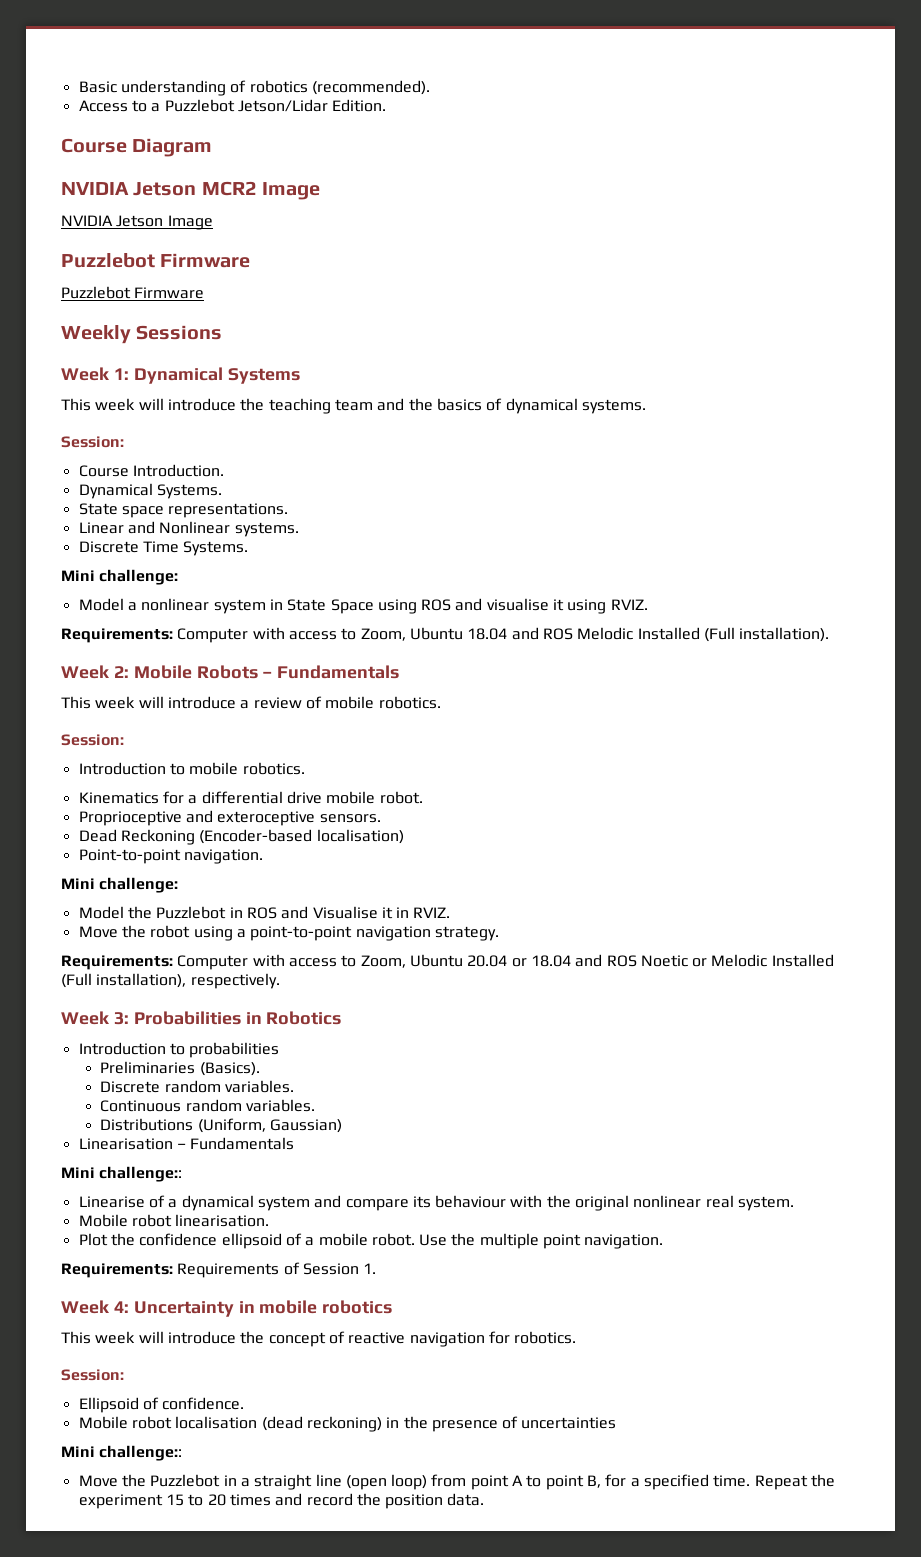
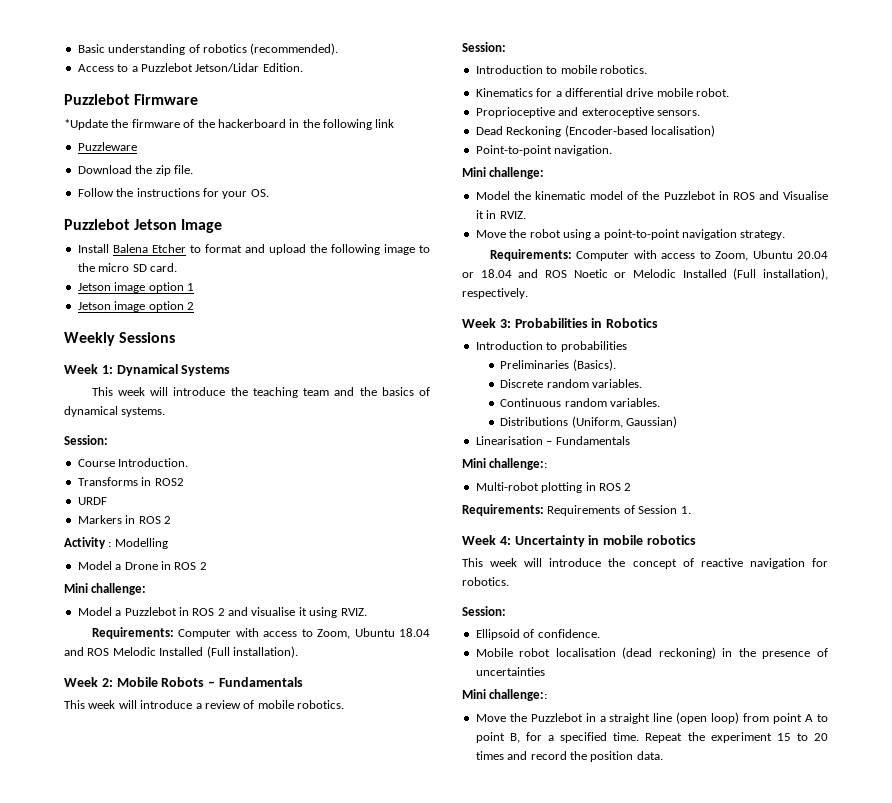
[61,138,213,157] [61,181,321,200] [61,215,213,230] [61,253,251,268] [61,286,205,299] Course Diagram // NVIDIA Jetson MCR2 Image // NVIDIA Jetson Image // Puzzlebot Firmware // Puzzlebot Firmware -> [64,94,199,105] [64,119,395,130] [77,142,137,151] [77,165,193,176] [77,188,269,199] [64,219,223,233] [77,244,430,255] [77,263,177,272] [77,282,194,293] [77,301,194,312] Puzzlebot Firmware // *Update the firmware of the hackerboard in the following link // Puzzleware // Download the zip file. // Follow the instructions for your OS. // Puzzlebot Jetson Image // Install Balena Etcher to format and upload the following image to the micro SD card. // Jetson image option 1 // Jetson image option 2
[78,483,222,499] [78,503,289,518] [78,521,299,537] [78,541,249,556] [61,569,179,585] [78,598,452,614] Dynamical Systems. // State space representations. // Linear and Nonlinear systems. // Discrete Time Systems. // Mini challenge: // Model a nonlinear system in State Space using ROS -> [77,477,184,486] [77,497,107,505] [77,515,171,524] [64,537,168,549] [77,561,207,570] [64,583,147,595] [77,607,225,616] Transforms in ROS2 // URDF // Markers in ROS 2 // Activity : Modelling // Model a Drone in ROS 2 // Mini challenge: // Model a Puzzlebot in ROS 2
(152, 912) none -> [535,191,660,200] kinematic model of the
[78,1195,795,1211] [78,1214,270,1227] [78,1233,664,1249] Linearise of a dynamical system and compare its behaviour with the original nonlinear real system. // Mobile robot linearisation. // Plot the confidence ellipsoid of a mobile robot. Use the multiple point navigation. -> [475,482,632,493] Multi-robot plotting in ROS 2

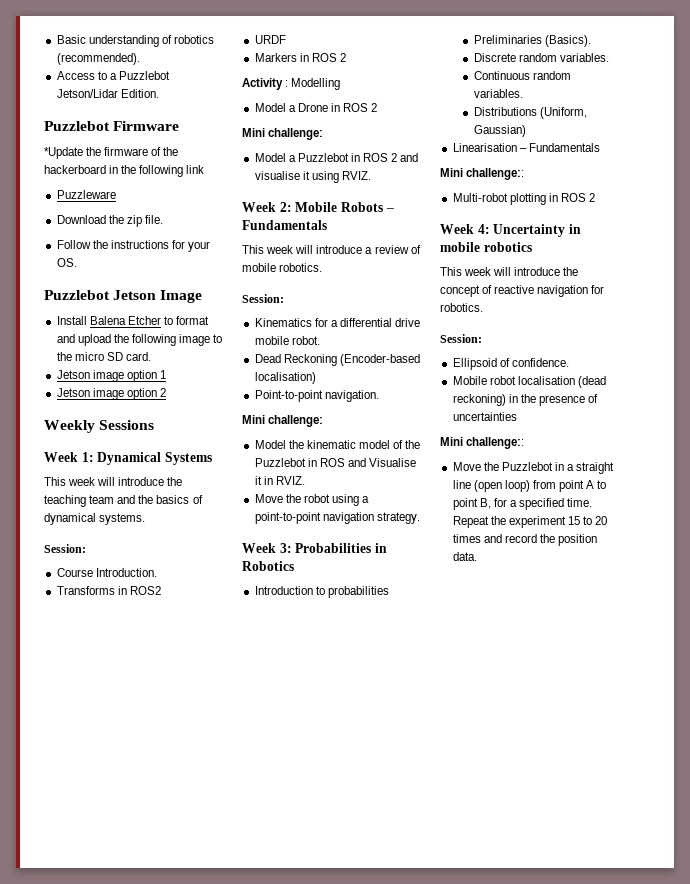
[91,627,430,639] [64,646,298,658] // Requirements: Computer with access to Zoom, Ubuntu 18.04 and ROS Melodic Installed (Full installation). -> (371, 175) none
[475,65,647,74] // Introduction to mobile robotics. -> (284, 298) none
[475,107,700,118] // Proprioceptive and exteroceptive sensors. -> (320, 340) none
[489,249,828,261] [462,268,828,280] [462,288,528,299] // Requirements: Computer with access to Zoom, Ubuntu 20.04 or 18.04 and ROS Noetic or Melodic Installed (Full installation), respectively. -> (420, 518) none
[462,504,691,516] // Requirements: Requirements of Session 1. -> (596, 197) none

